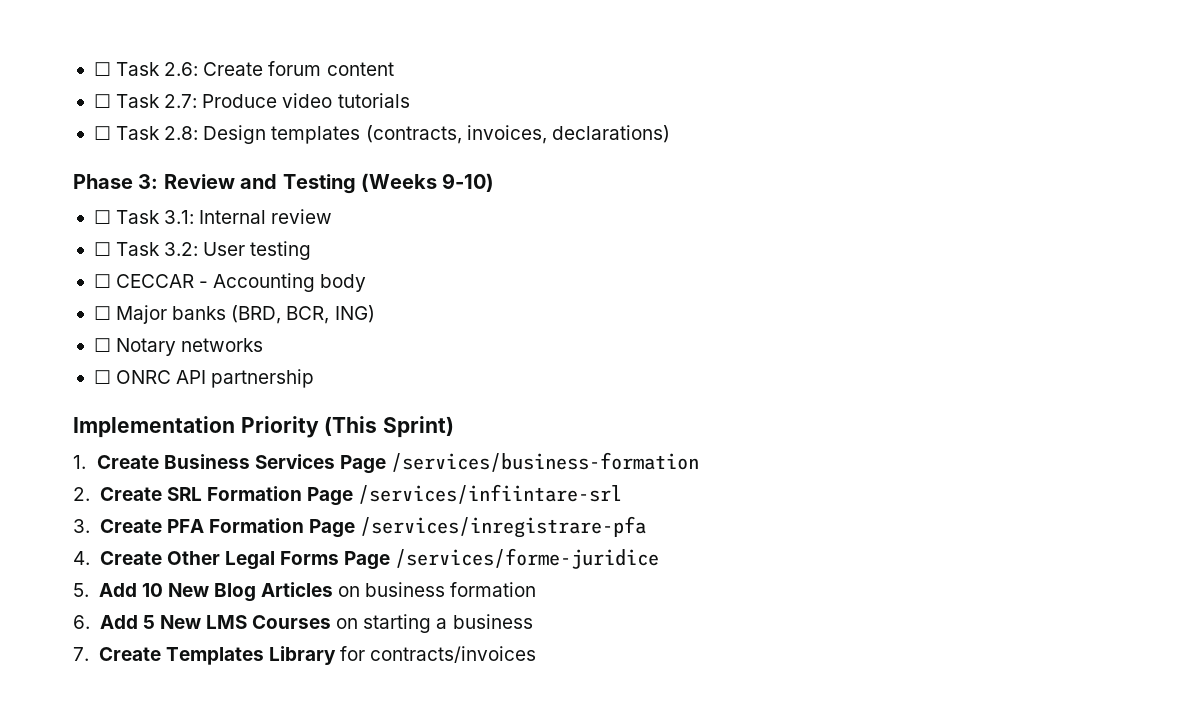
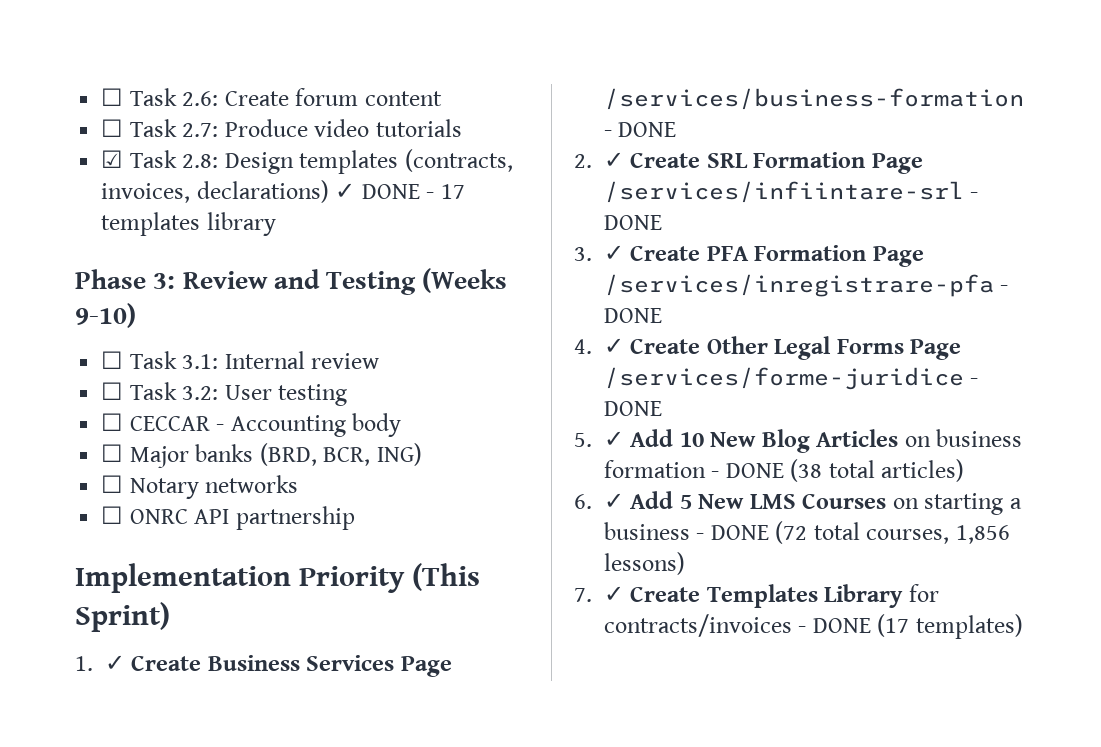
[93,126,111,140] ☐ -> [101,150,124,168] ☑
(670, 134) none -> [335,183,465,199] [101,212,276,236] ✓ DONE - 17 templates library
(86, 462) none -> [105,655,125,671] ✓
(700, 462) none -> [604,122,677,137] - DONE
(90, 494) none -> [604,152,624,168] ✓
(623, 494) none -> [970,192,979,199] [604,215,662,230] - DONE
(90, 526) none -> [604,245,624,261] ✓
(647, 527) none -> [1000,285,1009,292] [604,308,662,323] - DONE
(90, 558) none -> [604,338,624,354] ✓
(660, 558) none -> [970,378,979,385] [604,401,662,416] - DONE
(89, 590) none -> [604,431,624,447] ✓
(537, 589) none -> [711,459,965,482] - DONE (38 total articles)
(90, 622) none -> [604,493,624,509] ✓
(533, 621) none -> [696,521,1010,544] [604,552,685,575] - DONE (72 total courses, 1,856 lessons)
(89, 654) none -> [604,586,624,602] ✓
(537, 654) none -> [798,614,1023,639] - DONE (17 templates)

